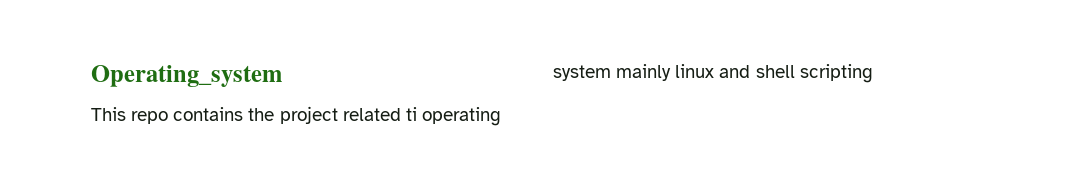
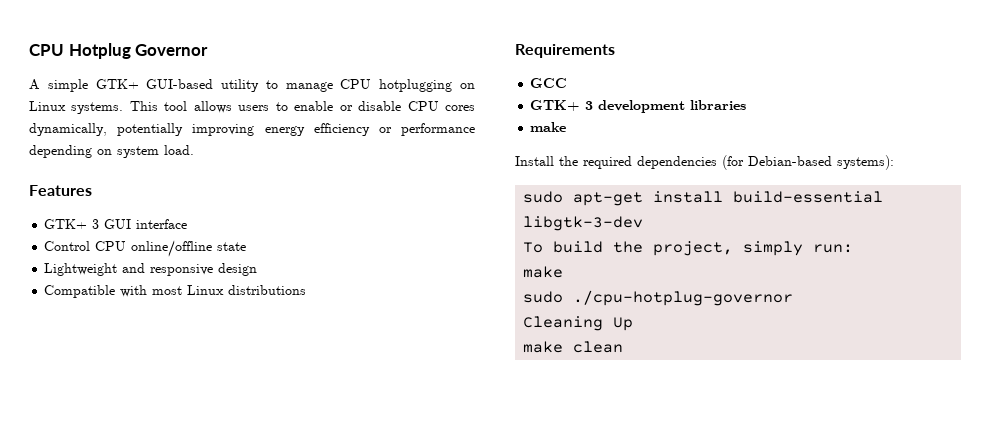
[91,65,282,87] [91,106,501,126] [553,64,873,83] Operating_system // This repo contains the project related ti operating system mainly linux and shell scripting -> [29,43,209,59] [29,79,475,92] [29,101,475,114] [29,123,476,136] [29,145,194,158] [29,185,92,196] [44,219,188,229] [44,240,247,257] [44,263,258,276] [44,285,307,298] [515,44,615,58] [530,78,568,88] [530,100,747,113] [530,122,567,132] [515,155,894,170] [523,191,884,206] [523,216,644,231] [523,241,854,256] [523,266,564,278] [523,290,794,306] [523,316,634,331] [523,341,624,353] CPU Hotplug Governor // A simple GTK+ GUI-based utility to manage CPU hotplugging on Linux systems. This tool allows users to enable or disable CPU cores dynamically, potentially improving energy efficiency or performance depending on system load. // Features // GTK+ 3 GUI interface // Control CPU online/offline state // Lightweight and responsive design // Compatible with most Linux distributions // Requirements // GCC // GTK+ 3 development libraries // make // Install the required dependencies (for Debian-based systems): // sudo apt-get install build-essential libgtk-3-dev // To build the project, simply run: // make // sudo ./cpu-hotplug-governor // Cleaning Up // make clean

